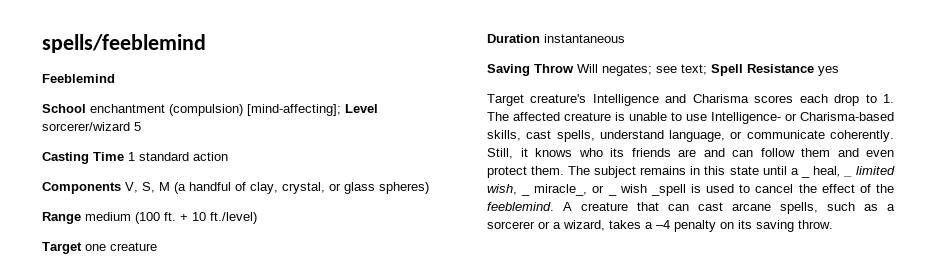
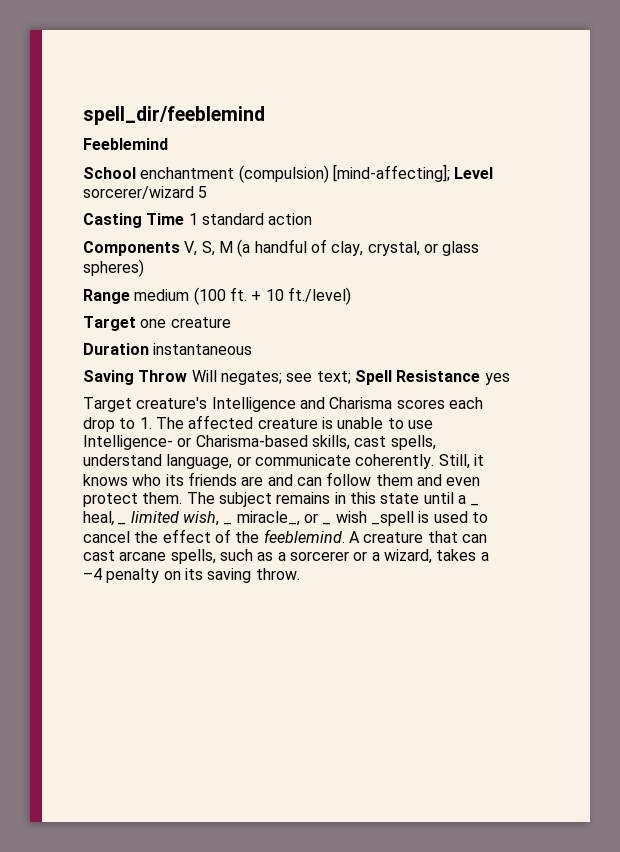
[42,34,206,53] spells/feeblemind -> [83,106,265,125] spell_dir/feeblemind

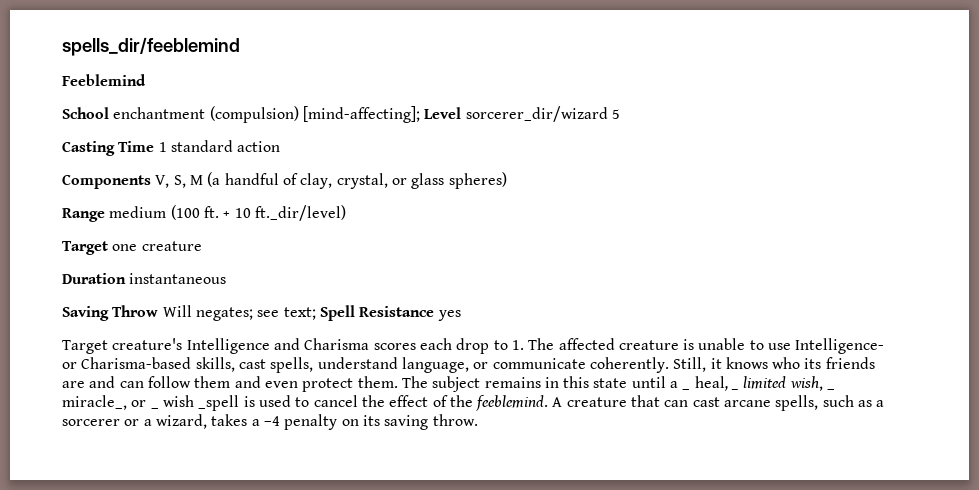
[83,106,265,125] spell_dir/feeblemind -> [62,37,240,56] spells_dir/feeblemind
[83,186,194,199] sorcerer/wizard -> [465,106,608,122] sorcerer_dir/wizard
[287,287,351,305] ft./level) -> [254,205,346,221] ft._dir/level)

